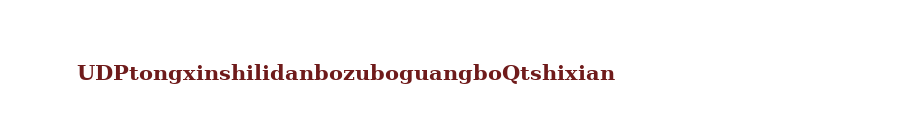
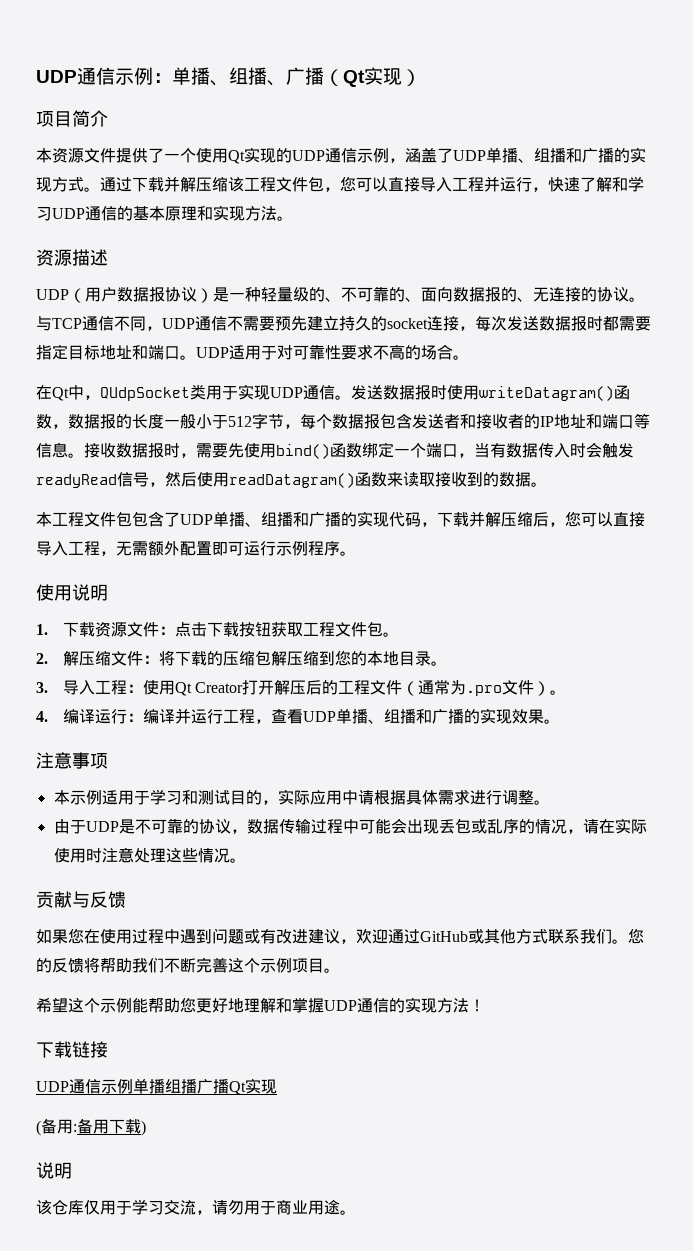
[77,64,615,84] UDPtongxinshilidanbozuboguangboQtshixian -> [36,67,421,87] [36,110,108,127] [36,147,646,164] [36,176,644,192] [36,205,293,221] [36,249,108,266] [36,287,645,303] [36,315,651,331] [36,344,469,360] [36,384,630,401] [36,413,650,429] [36,442,634,459] [36,472,547,488] [36,511,645,527] [36,541,356,556] [36,584,108,601] [36,621,399,637] [36,650,447,666] [36,680,566,696] [36,708,560,724] [36,752,108,769] [53,789,550,805] [53,818,647,834] [53,847,246,863] [36,891,126,908] [36,928,644,944] [36,957,340,973] [36,997,485,1013] [36,1041,108,1058] [36,1078,277,1095] [36,1118,146,1136] [36,1162,72,1179] [36,1199,356,1215] UDP通信示例：单播、组播、广播（Qt实现） // 项目简介 // 本资源文件提供了一个使用Qt实现的UDP通信示例，涵盖了UDP单播、组播和广播的实现方式。通过下载并解压缩该工程文件包，您可以直接导入工程并运行，快速了解和学习UDP通信的基本原理和实现方法。 // 资源描述 // UDP（用户数据报协议）是一种轻量级的、不可靠的、面向数据报的、无连接的协议。与TCP通信不同，UDP通信不需要预先建立持久的socket连接，每次发送数据报时都需要指定目标地址和端口。UDP适用于对可靠性要求不高的场合。 // 在Qt中，QUdpSocket类用于实现UDP通信。发送数据报时使用writeDatagram()函数，数据报的长度一般小于512字节，每个数据报包含发送者和接收者的IP地址和端口等信息。接收数据报时，需要先使用bind()函数绑定一个端口，当有数据传入时会触发readyRead信号，然后使用readDatagram()函数来读取接收到的数据。 // 本工程文件包包含了UDP单播、组播和广播的实现代码，下载并解压缩后，您可以直接导入工程，无需额外配置即可运行示例程序。 // 使用说明 // 1.下载资源文件：点击下载按钮获取工程文件包。 // 2.解压缩文件：将下载的压缩包解压缩到您的本地目录。 // 3.导入工程：使用Qt Creator打开解压后的工程文件（通常为.pro文件）。 // 4.编译运行：编译并运行工程，查看UDP单播、组播和广播的实现效果。 // 注意事项 // 本示例适用于学习和测试目的，实际应用中请根据具体需求进行调整。 // 由于UDP是不可靠的协议，数据传输过程中可能会出现丢包或乱序的情况，请在实际使用时注意处理这些情况。 // 贡献与反馈 // 如果您在使用过程中遇到问题或有改进建议，欢迎通过GitHub或其他方式联系我们。您的反馈将帮助我们不断完善这个示例项目。 // 希望这个示例能帮助您更好地理解和掌握UDP通信的实现方法！ // 下载链接 // UDP通信示例单播组播广播Qt实现 // (备用:备用下载) // 说明 // 该仓库仅用于学习交流，请勿用于商业用途。

